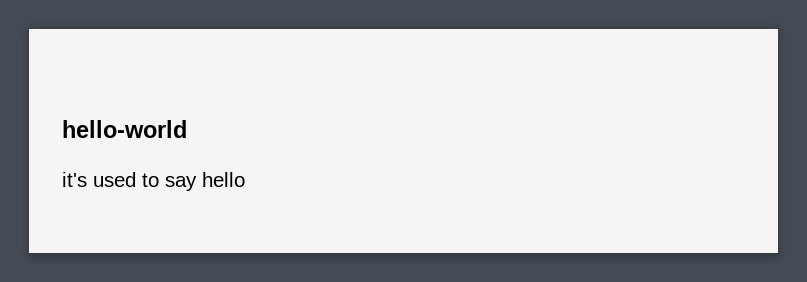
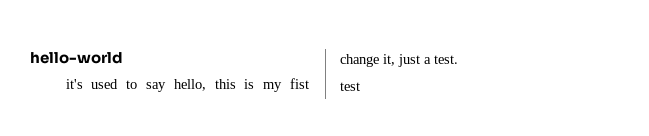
[202,172,245,187] hello -> [173,78,309,92] [340,54,458,67] [340,82,360,91] hello, this is my fist change it, just a test. // test

